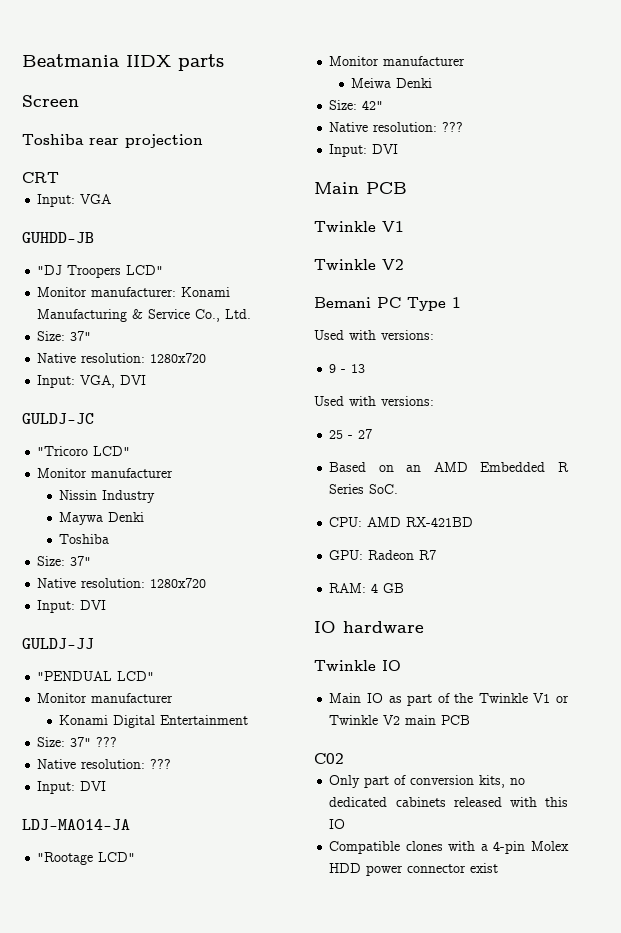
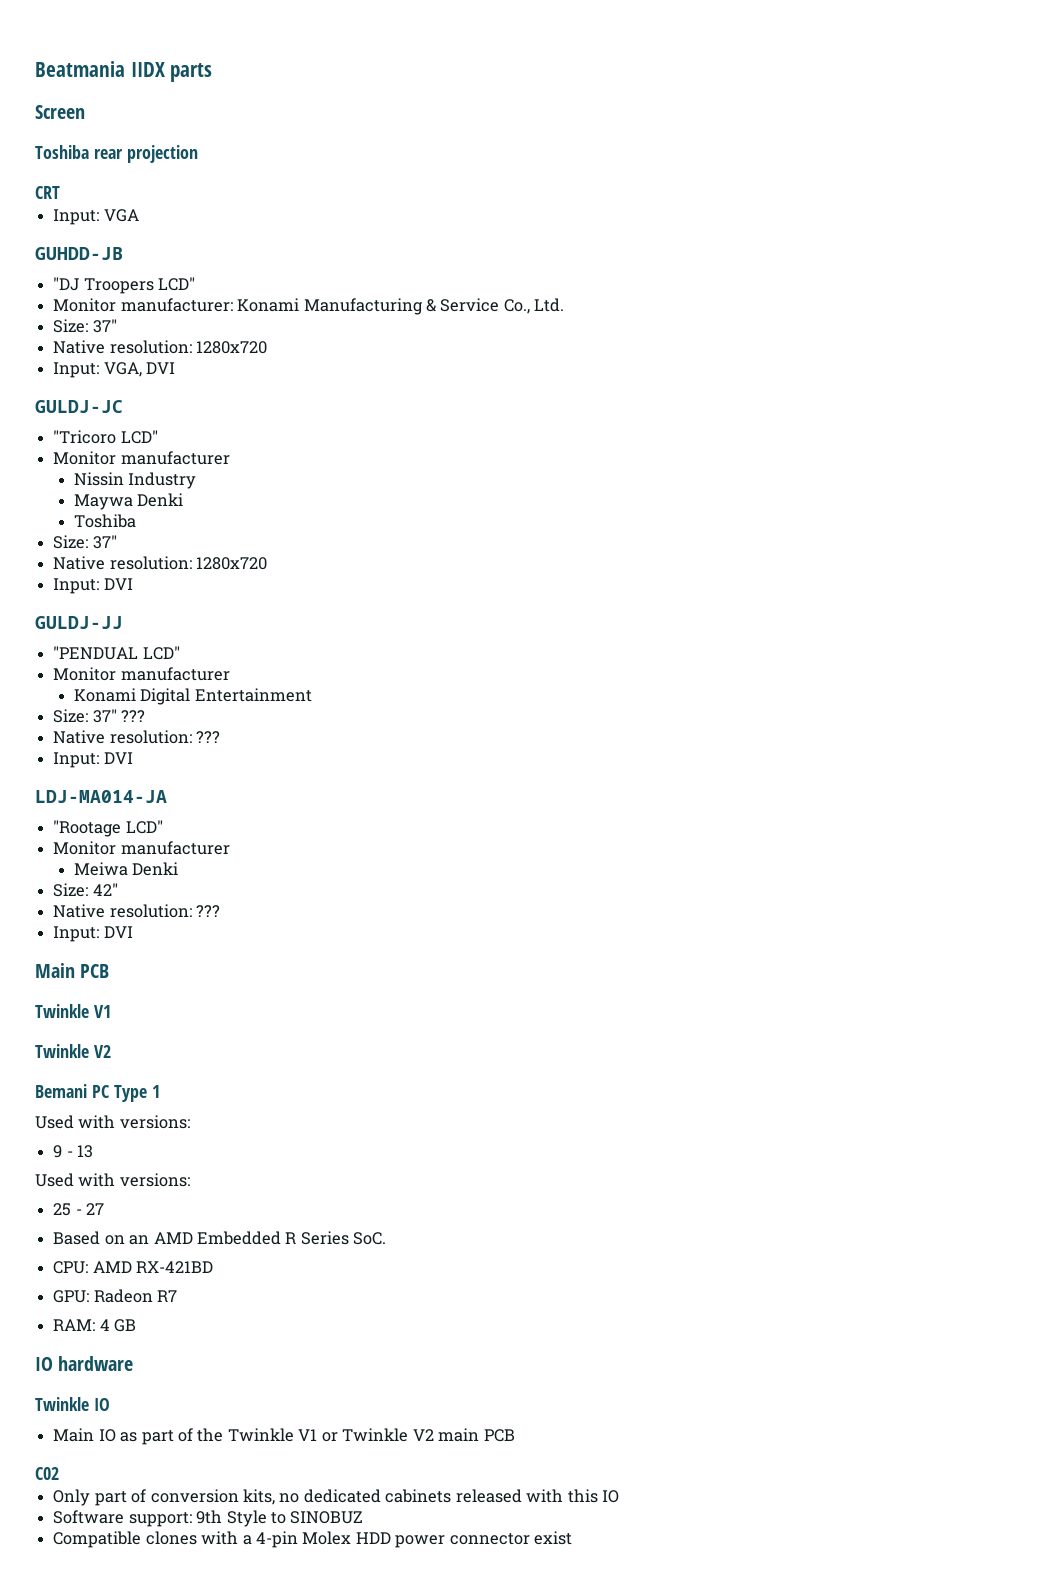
(346, 824) none -> [53,1510,364,1527] // Software support: 9th Style to SINOBUZ

